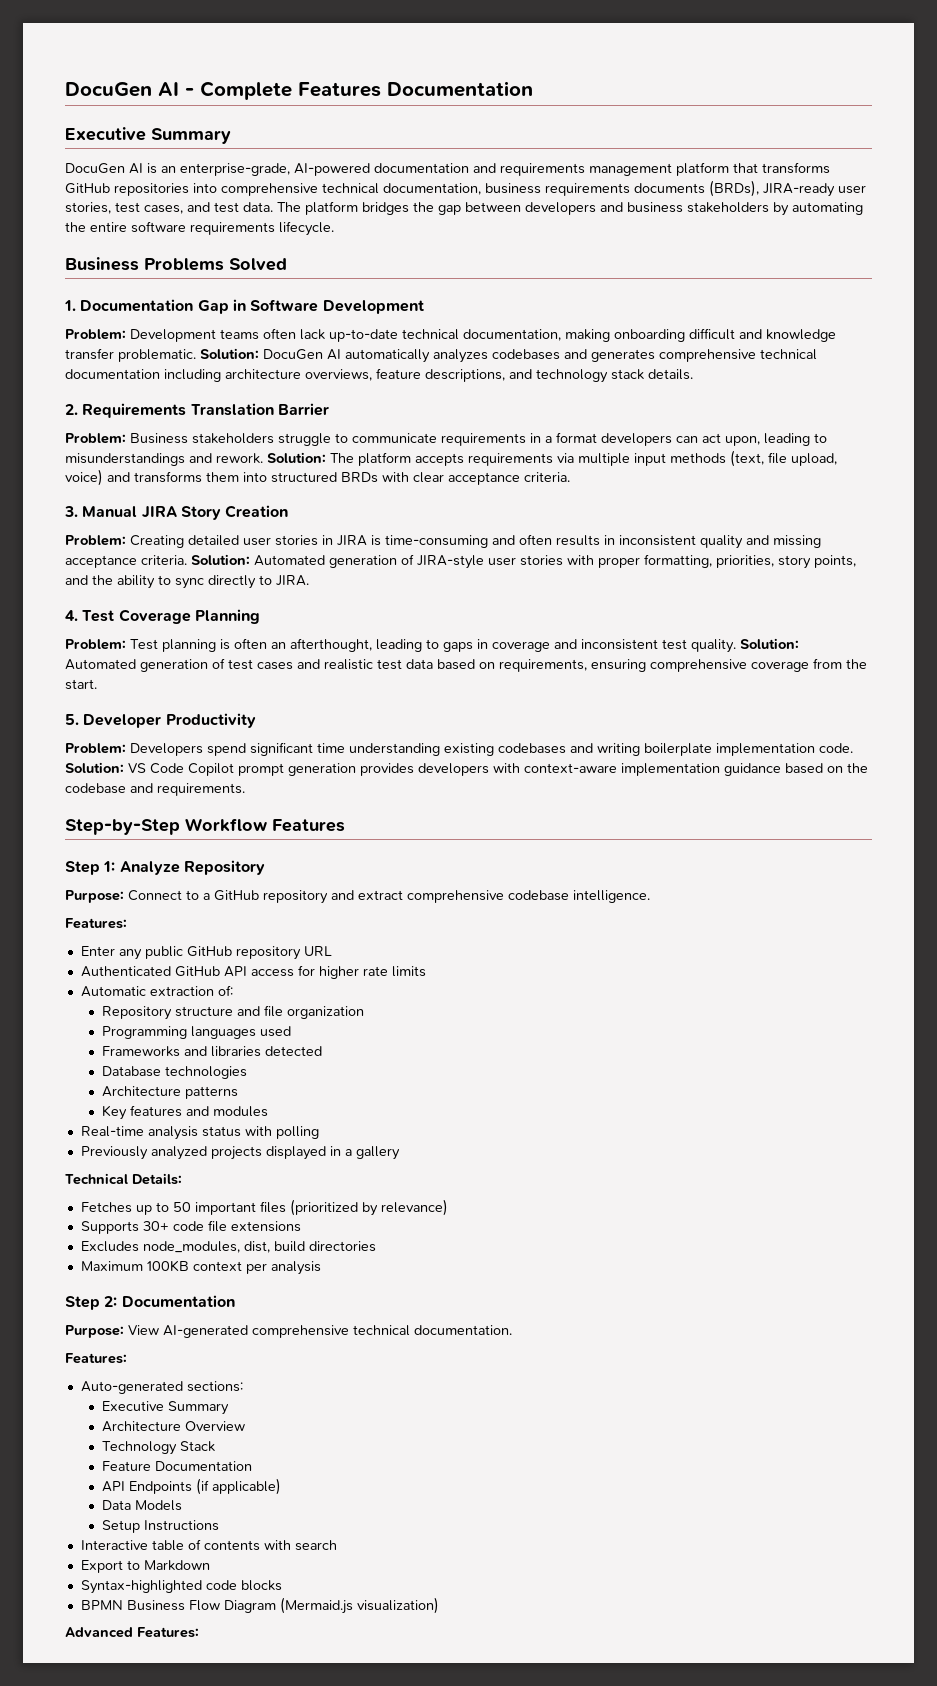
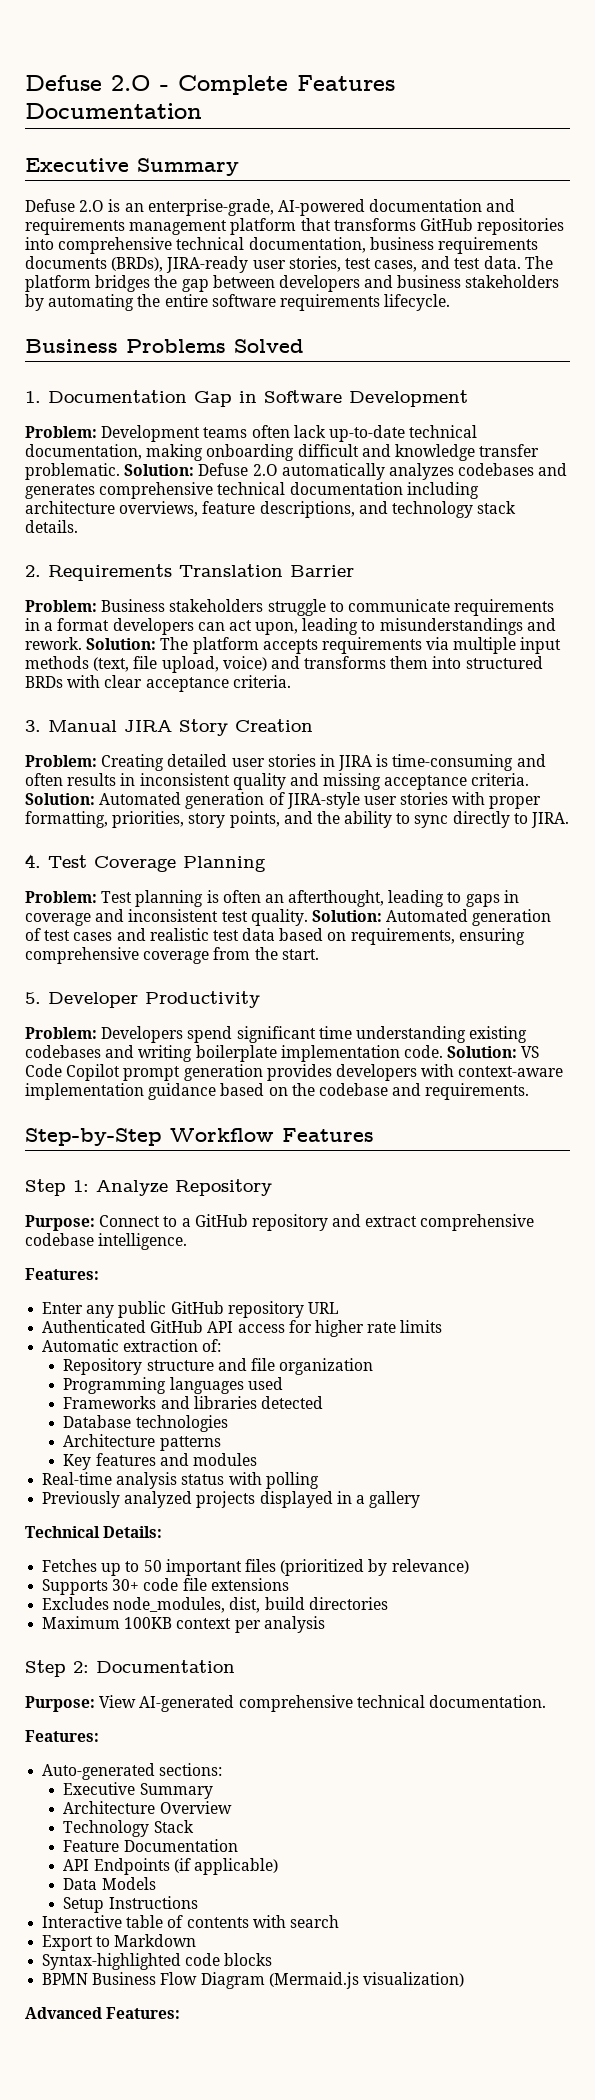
[65,82,179,97] DocuGen AI -> [25,75,151,91] Defuse 2.O
[65,163,143,174] DocuGen AI -> [25,199,105,212] Defuse 2.O
[263,349,341,360] DocuGen AI -> [198,463,278,476] Defuse 2.O

